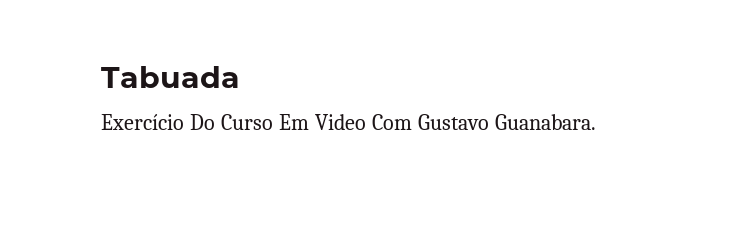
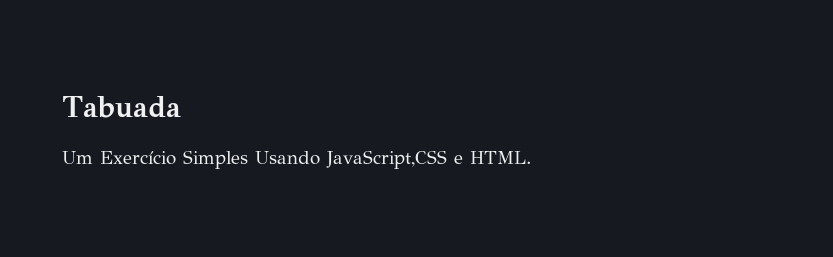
[101,114,596,130] Exercício Do Curso Em Video Com Gustavo Guanabara. -> [62,150,531,169] Um Exercício Simples Usando JavaScript,CSS e HTML.

